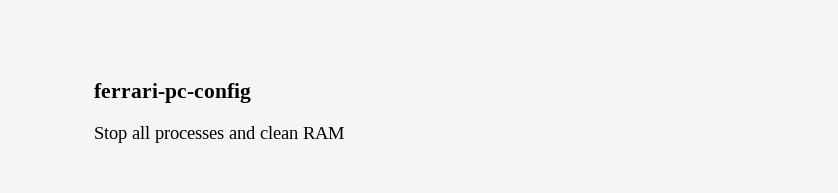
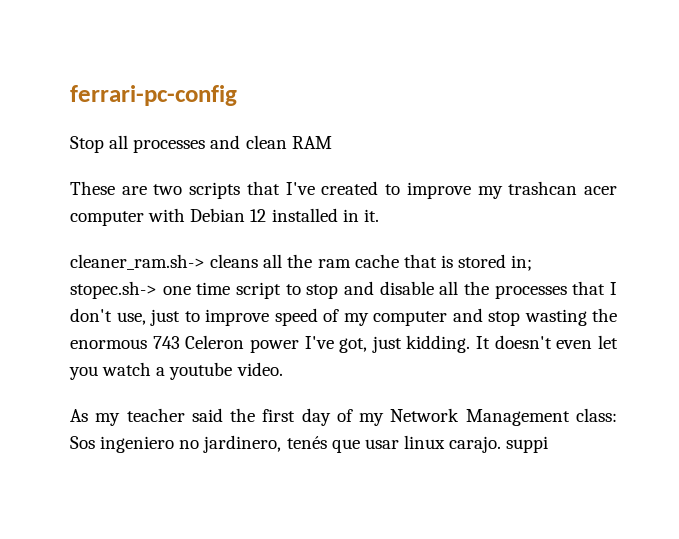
(344, 133) none -> [70,181,617,199] [70,208,379,226] [70,254,533,271] [70,281,617,299] [70,308,617,326] [70,335,618,353] [69,362,283,380] [70,408,617,426] [70,435,549,453] // These are two scripts that I've created to improve my trashcan acer computer with Debian 12 installed in it. // cleaner_ram.sh-> cleans all the ram cache that is stored in; stopec.sh-> one time script to stop and disable all the processes that I don't use, just to improve speed of my computer and stop wasting the enormous 743 Celeron power I've got, just kidding. It doesn't even let you watch a youtube video. // As my teacher said the first day of my Network Management class: Sos ingeniero no jardinero, tenés que usar linux carajo. suppi

